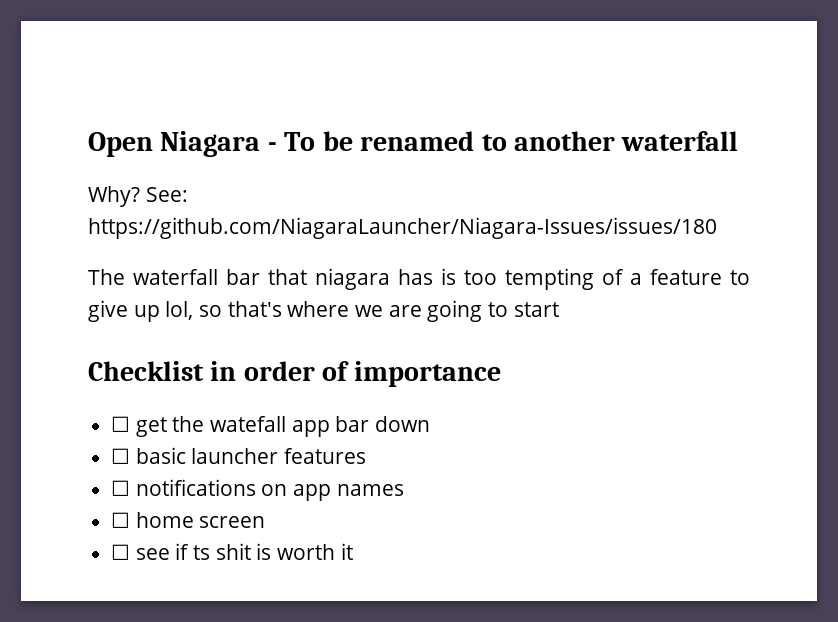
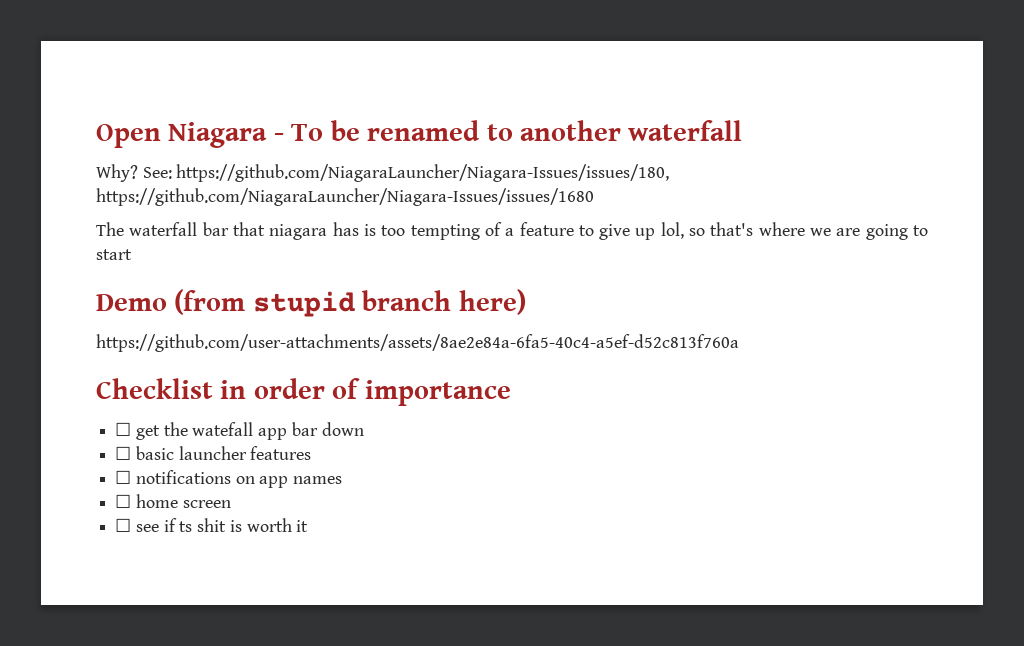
[88,217,717,239] https://github.com/NiagaraLauncher/Niagara-Issues/issues/180 -> [176,164,670,182] [96,188,594,206] https://github.com/NiagaraLauncher/Niagara-Issues/issues/180, https://github.com/NiagaraLauncher/Niagara-Issues/issues/1680
(559, 309) none -> [96,289,526,317] [96,334,739,352] // Demo (from stupid branch here) // https://github.com/user-attachments/assets/8ae2e84a-6fa5-40c4-a5ef-d52c813f760a

